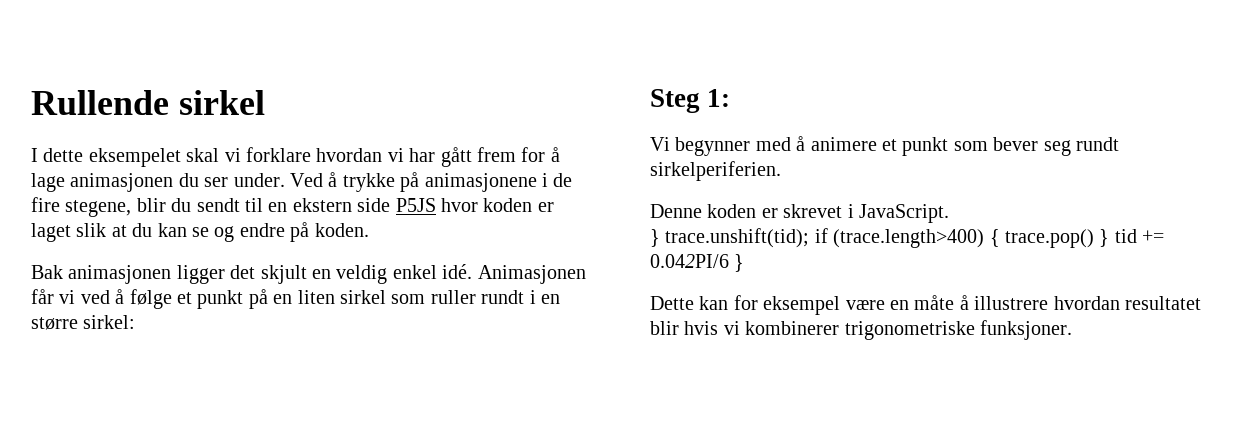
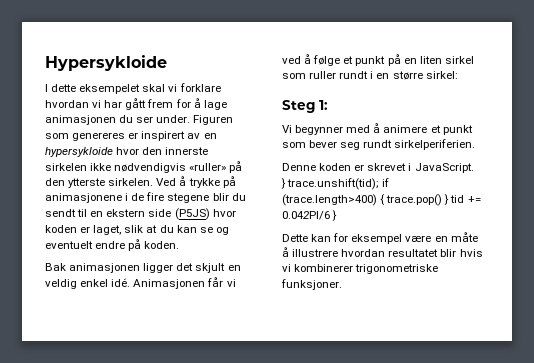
[31,90,265,115] Rullende sirkel -> [45,55,167,71] Hypersykloide
(285, 180) none -> [193,115,234,125] [45,131,217,141] [45,147,209,157] [45,161,243,173] [45,178,154,188] Figuren som genereres er inspirert av en hypersykloide hvor den innerste sirkelen ikke nødvendigvis «ruller» på den ytterste sirkelen.
[65,200,132,217] stegene, -> [167,193,210,203] stegene
[395,198,436,212] P5JS -> [174,208,210,220] (P5JS)
[31,223,71,242] laget -> [93,225,122,235] laget,
(235, 234) none -> [45,241,93,249] eventuelt

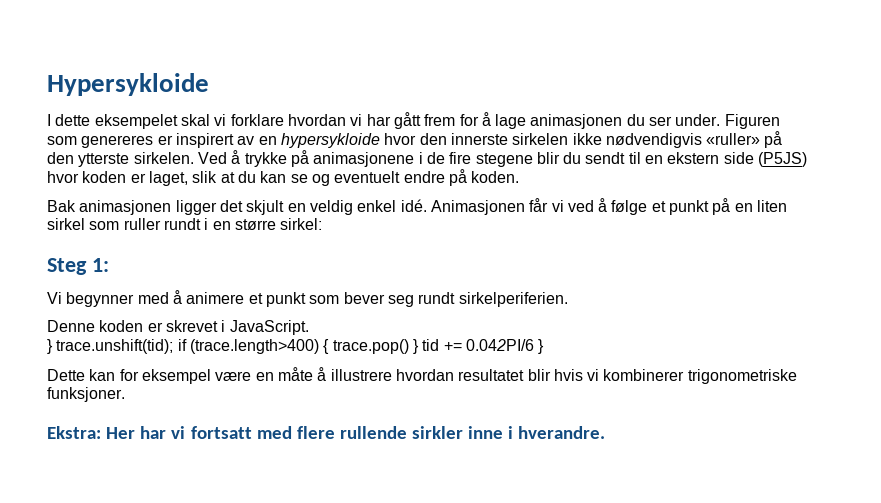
(342, 284) none -> [47,426,606,439] // Ekstra: Her har vi fortsatt med flere rullende sirkler inne i hverandre.

